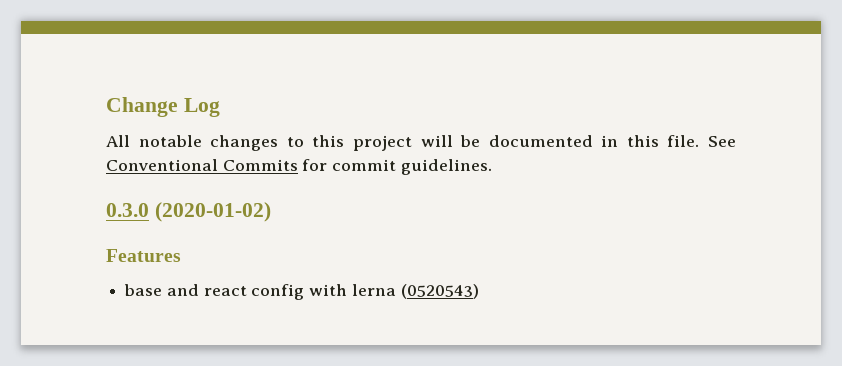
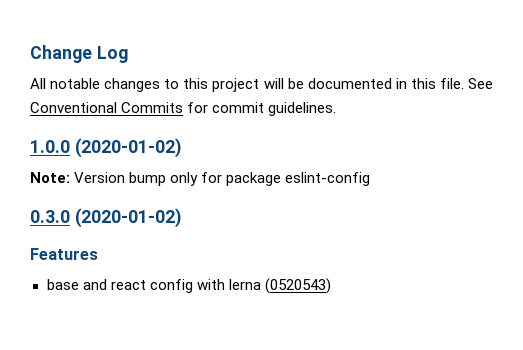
(492, 167) none -> [30,138,181,158] [30,172,371,186] // 1.0.0 (2020-01-02) // Note: Version bump only for package eslint-config

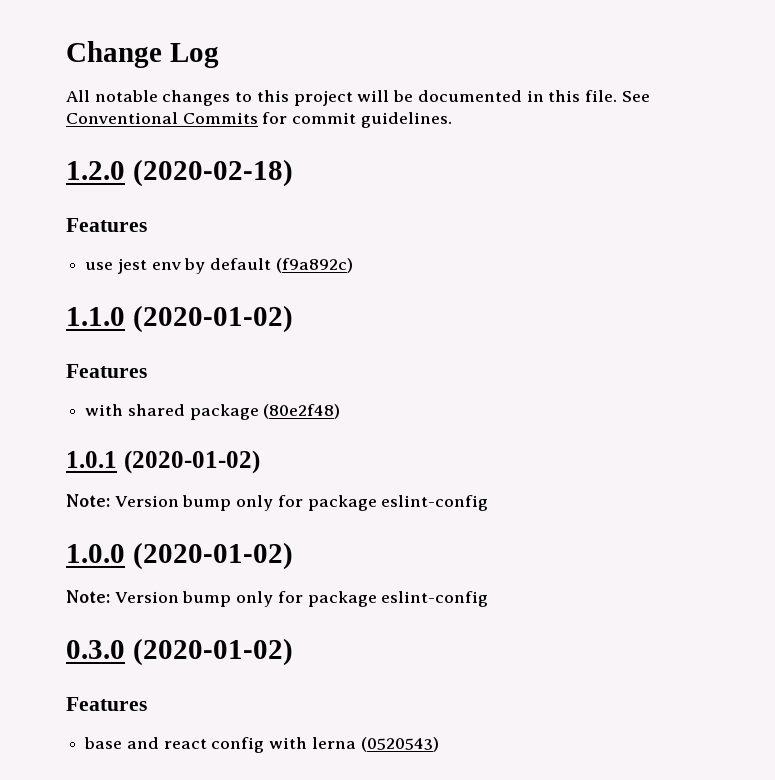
(337, 109) none -> [66,159,293,187] [66,218,147,232] [85,258,353,274] [66,305,293,333] [66,364,147,378] [85,404,341,420] [66,450,260,474] [66,494,489,511] // 1.2.0 (2020-02-18) // Features // use jest env by default (f9a892c) // 1.1.0 (2020-01-02) // Features // with shared package (80e2f48) // 1.0.1 (2020-01-02) // Note: Version bump only for package eslint-config

